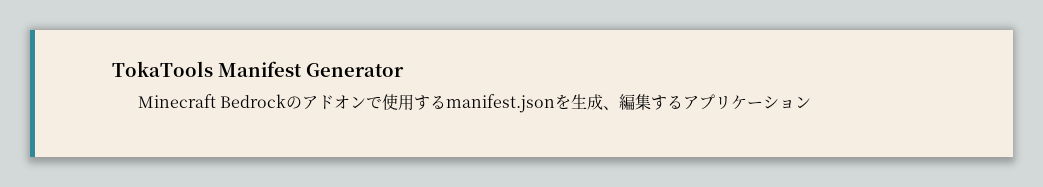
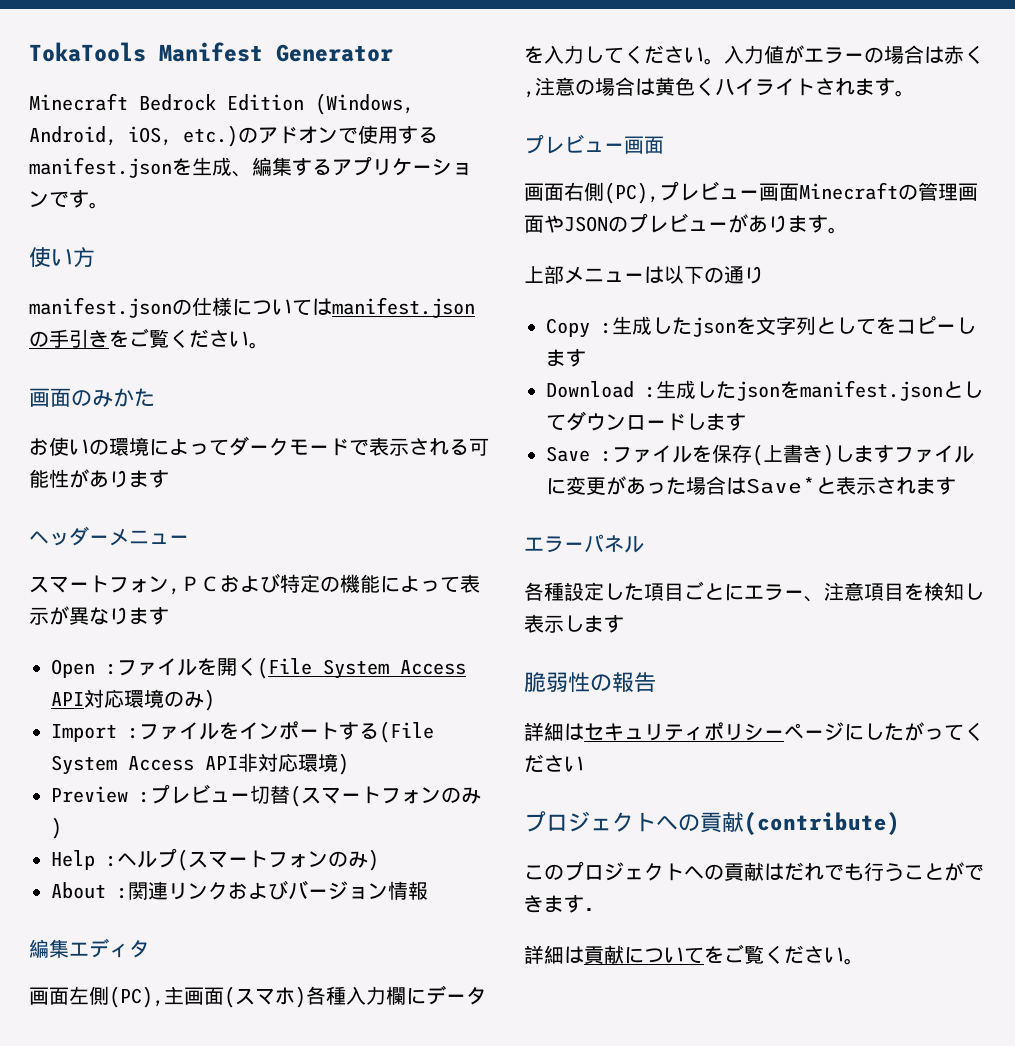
(287, 101) none -> [227,93,414,115] [29,125,238,147] Edition (Windows, Android, iOS, etc.)
(812, 102) none -> [49,190,109,209] [29,247,95,267] [29,297,475,318] [29,328,269,349] [29,388,155,407] [29,436,489,456] [29,469,169,488] [29,526,189,546] [29,573,480,595] [29,606,169,625] [51,657,466,679] [51,689,215,711] [51,721,434,743] [51,753,349,775] [51,784,481,807] [51,817,62,839] [51,848,379,871] [51,880,428,900] [29,938,149,958] [29,985,486,1008] [524,45,984,65] [524,77,915,98] [524,134,664,154] [524,181,978,204] [524,213,848,234] [524,265,764,284] [546,316,976,338] [546,349,586,367] [546,380,983,401] [546,411,746,431] [546,444,974,466] [546,476,956,495] [524,534,644,553] [524,581,984,602] [524,614,624,633] [524,672,656,692] [524,722,984,741] [524,754,584,773] [524,811,900,835] [524,861,984,882] [524,895,604,913] [524,944,864,965] です。 // 使い方 // manifest.jsonの仕様についてはmanifest.jsonの手引きをご覧ください。 // 画面のみかた // お使いの環境によってダークモードで表示される可能性があります // ヘッダーメニュー // スマートフォン,ＰＣおよび特定の機能によって表示が異なります // Open :ファイルを開く(File System Access API対応環境のみ) // Import :ファイルをインポートする(File System Access API非対応環境) // Preview :プレビュー切替(スマートフォンのみ) // Help :ヘルプ(スマートフォンのみ) // About :関連リンクおよびバージョン情報 // 編集エディタ // 画面左側(PC),主画面(スマホ)各種入力欄にデータを入力してください。入力値がエラーの場合は赤く,注意の場合は黄色くハイライトされます。 // プレビュー画面 // 画面右側(PC),プレビュー画面Minecraftの管理画面やJSONのプレビューがあります。 // 上部メニューは以下の通り // Copy :生成したjsonを文字列としてをコピーします // Download :生成したjsonをmanifest.jsonとしてダウンロードします // Save :ファイルを保存(上書き)しますファイルに変更があった場合はSave*と表示されます // エラーパネル // 各種設定した項目ごとにエラー、注意項目を検知し表示します // 脆弱性の報告 // 詳細はセキュリティポリシーページにしたがってください // プロジェクトへの貢献(contribute) // このプロジェクトへの貢献はだれでも行うことができます． // 詳細は貢献についてをご覧ください。

